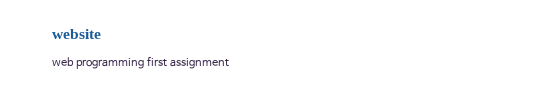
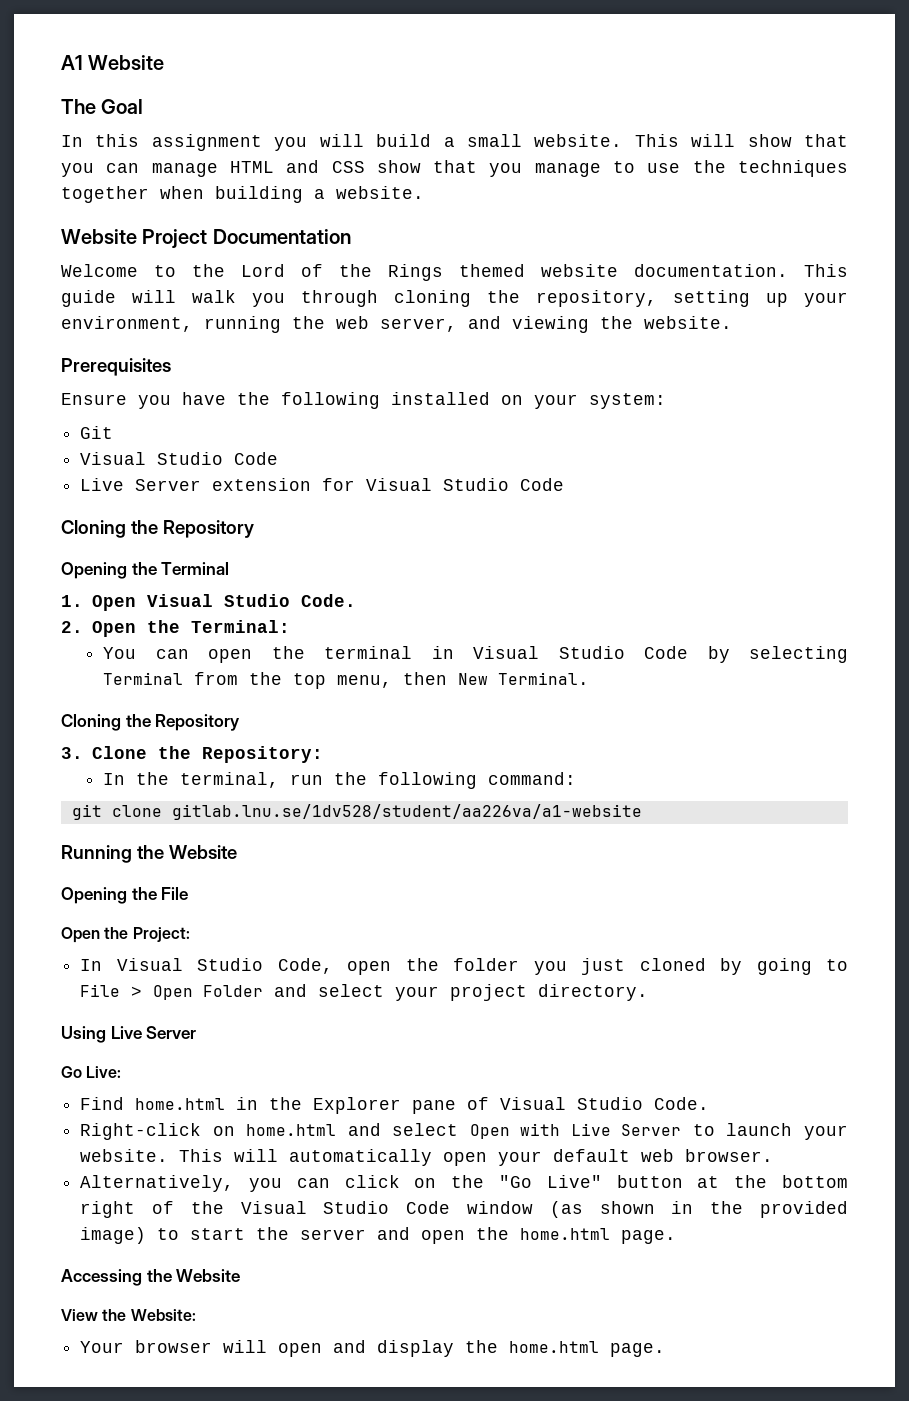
[52,29,101,39] [52,56,229,69] website // web programming first assignment -> [61,55,165,70] [61,99,144,114] [61,134,848,151] [61,160,848,177] [61,186,424,203] [61,229,351,249] [61,264,848,281] [61,290,848,307] [61,316,732,333] [61,358,171,376] [61,392,666,409] [80,426,114,439] [80,452,279,465] [80,478,565,491] [61,520,254,538] [61,562,230,579] [61,594,356,611] [61,620,290,637] [103,646,848,663] [103,672,590,689] [61,714,241,731] [61,746,323,763] [103,772,577,789] [71,804,642,820] [61,845,237,863] [61,887,189,904] [61,927,190,943] [80,958,848,975] [80,984,649,1001] [61,1026,197,1043] [61,1066,122,1078] [80,1097,710,1114] [80,1123,849,1140] [80,1149,774,1166] [80,1175,848,1192] [80,1201,848,1218] [80,1227,677,1244] [61,1269,241,1286] [61,1309,196,1321] [80,1340,666,1357] A1 Website // The Goal // In this assignment you will build a small website. This will show that you can manage HTML and CSS show that you manage to use the techniques together when building a website. // Website Project Documentation // Welcome to the Lord of the Rings themed website documentation. This guide will walk you through cloning the repository, setting up your environment, running the web server, and viewing the website. // Prerequisites // Ensure you have the following installed on your system: // Git // Visual Studio Code // Live Server extension for Visual Studio Code // Cloning the Repository // Opening the Terminal // 1. Open Visual Studio Code. // 2. Open the Terminal: // You can open the terminal in Visual Studio Code by selecting Terminal from the top menu, then New Terminal. // Cloning the Repository // 3. Clone the Repository: // In the terminal, run the following command: // git clone gitlab.lnu.se/1dv528/student/aa226va/a1-website // Running the Website // Opening the File // Open the Project: // In Visual Studio Code, open the folder you just cloned by going to File > Open Folder and select your project directory. // Using Live Server // Go Live: // Find home.html in the Explorer pane of Visual Studio Code. // Right-click on home.html and select Open with Live Server to launch your website. This will automatically open your default web browser. // Alternatively, you can click on the "Go Live" button at the bottom right of the Visual Studio Code window (as shown in the provided image) to start the server and open the home.html page. // Accessing the Website // View the Website: // Your browser will open and display the home.html page.

